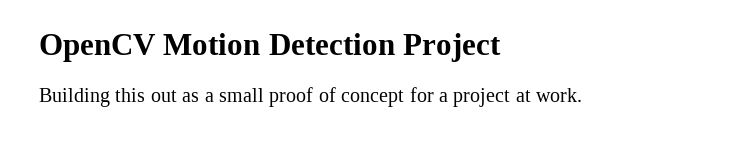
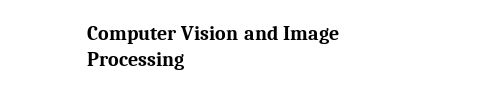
[39,33,502,62] [39,87,583,107] OpenCV Motion Detection Project // Building this out as a small proof of concept for a project at work. -> [87,25,340,44] [87,52,184,70] Computer Vision and Image Processing

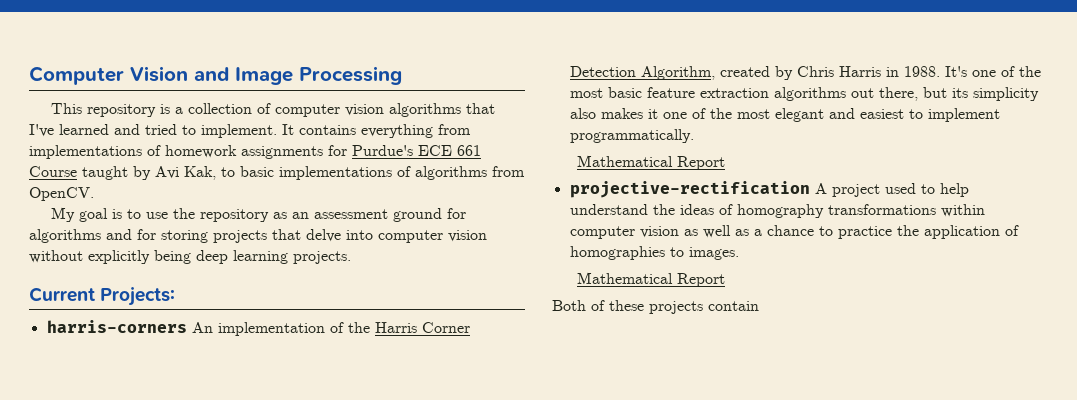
(184, 61) none -> [51,103,496,117] [29,124,471,138] [29,145,481,159] [29,166,525,180] [29,187,94,201] [51,207,467,222] [29,229,487,243] [29,250,351,264] [29,287,176,306] [46,320,470,336] [569,66,1041,80] [569,87,1039,101] [569,108,1000,122] [569,129,694,143] [577,155,726,170] [569,181,969,198] [569,204,985,218] [569,225,1019,239] [569,246,739,260] [577,272,726,287] [552,300,759,314] // This repository is a collection of computer vision algorithms that I've learned and tried to implement. It contains everything from implementations of homework assignments for Purdue's ECE 661 Course taught by Avi Kak, to basic implementations of algorithms from OpenCV. // My goal is to use the repository as an assessment ground for algorithms and for storing projects that delve into computer vision without explicitly being deep learning projects. // Current Projects: // harris-corners An implementation of the Harris Corner Detection Algorithm, created by Chris Harris in 1988. It's one of the most basic feature extraction algorithms out there, but its simplicity also makes it one of the most elegant and easiest to implement programmatically. // Mathematical Report // projective-rectification A project used to help understand the ideas of homography transformations within computer vision as well as a chance to practice the application of homographies to images. // Mathematical Report // Both of these projects contain

